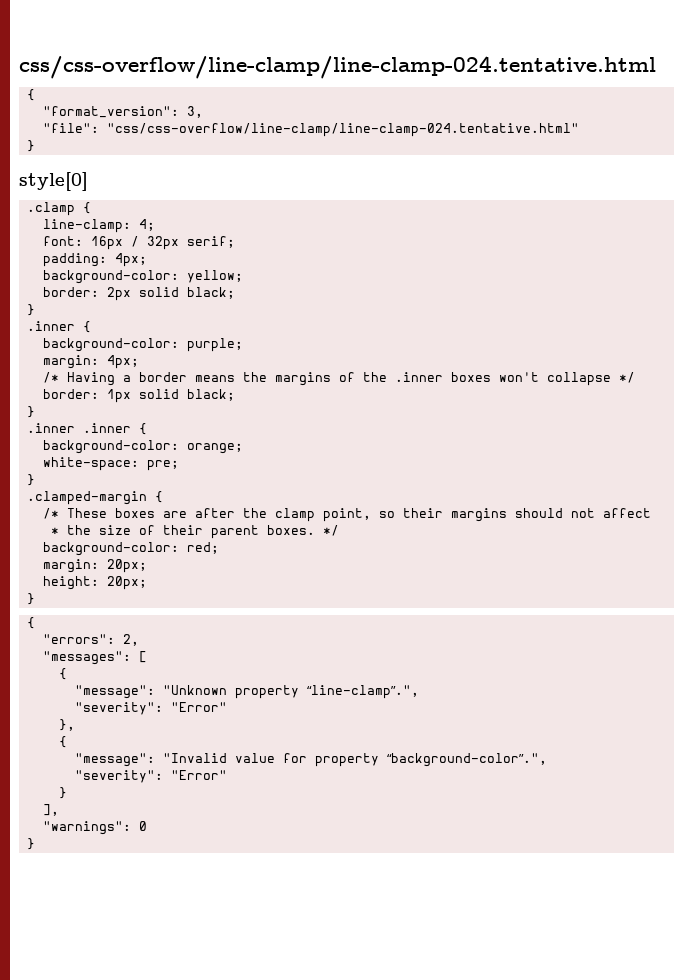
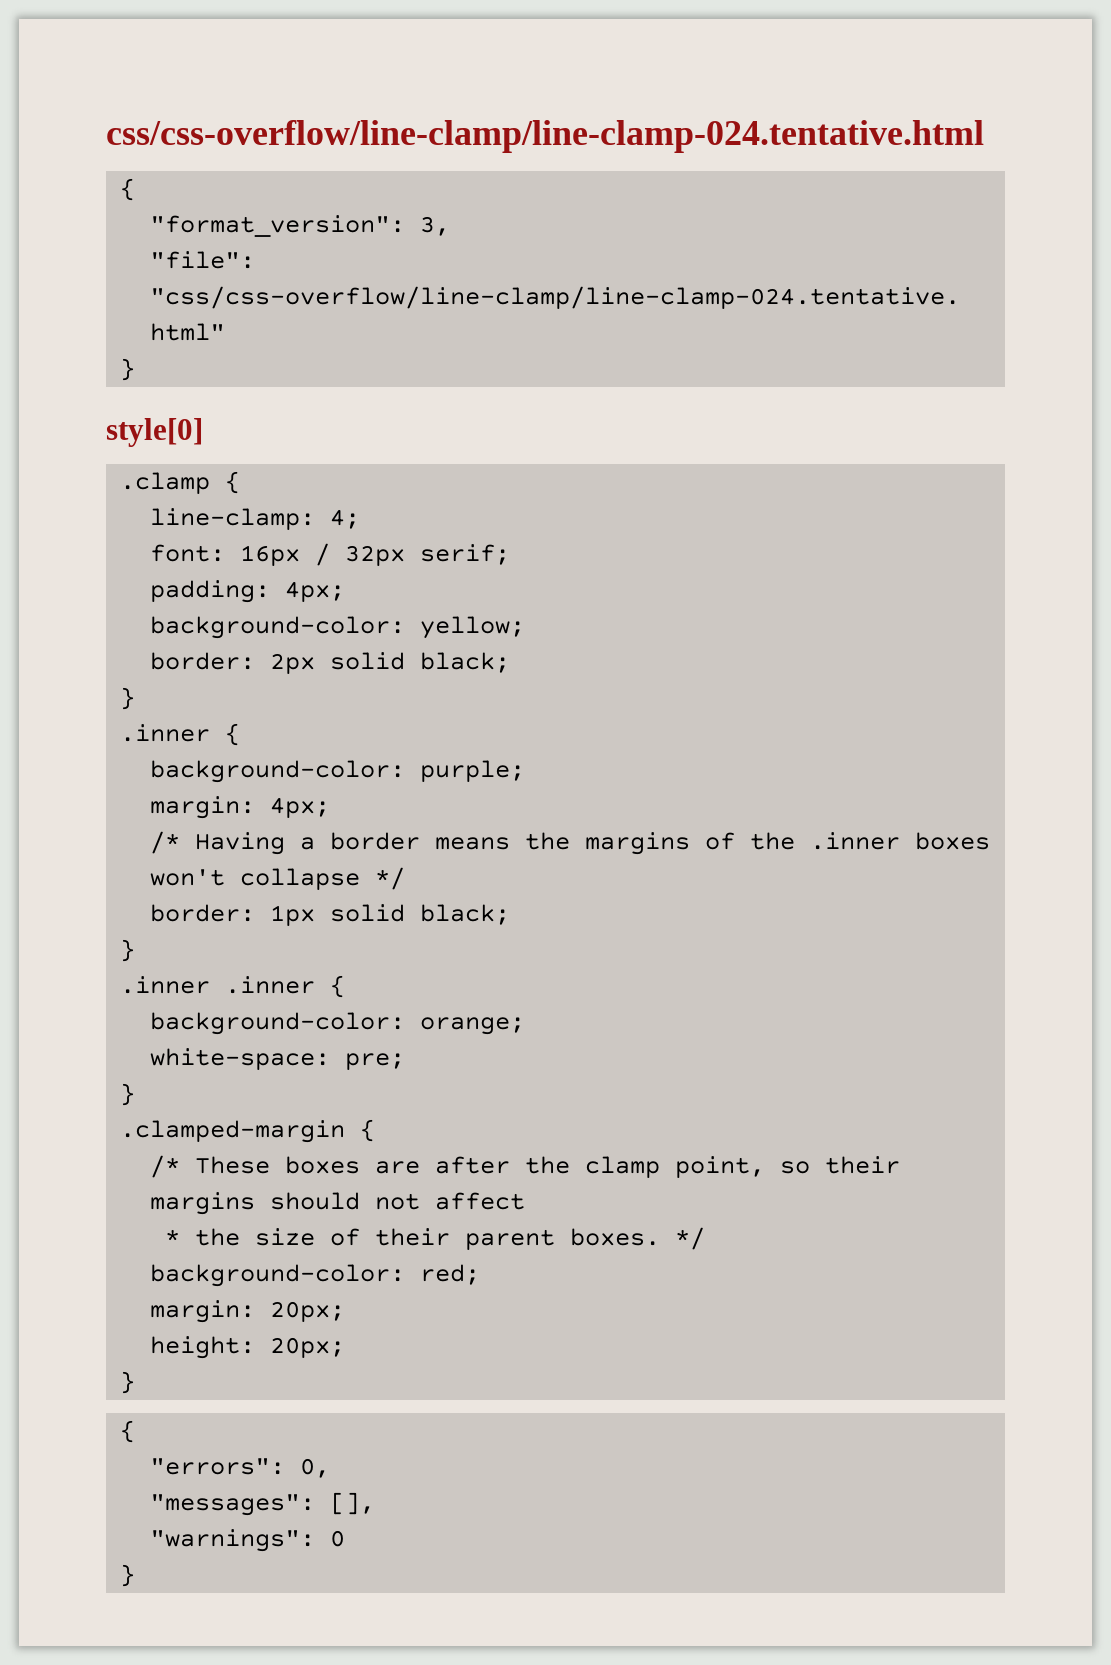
[122,634,139,646] 2, -> [299,1458,330,1478] 0,
[138,651,147,663] [58,668,67,680] [74,685,419,699] [74,702,227,715] [58,719,75,731] [58,736,67,748] [74,753,547,767] [74,770,227,783] [58,787,67,799] [42,804,59,816] [ // { // "message": "Unknown property “line-clamp”.", // "severity": "Error" // }, // { // "message": "Invalid value for property “background-color”.", // "severity": "Error" // } // ], -> [329,1492,375,1515] [],

